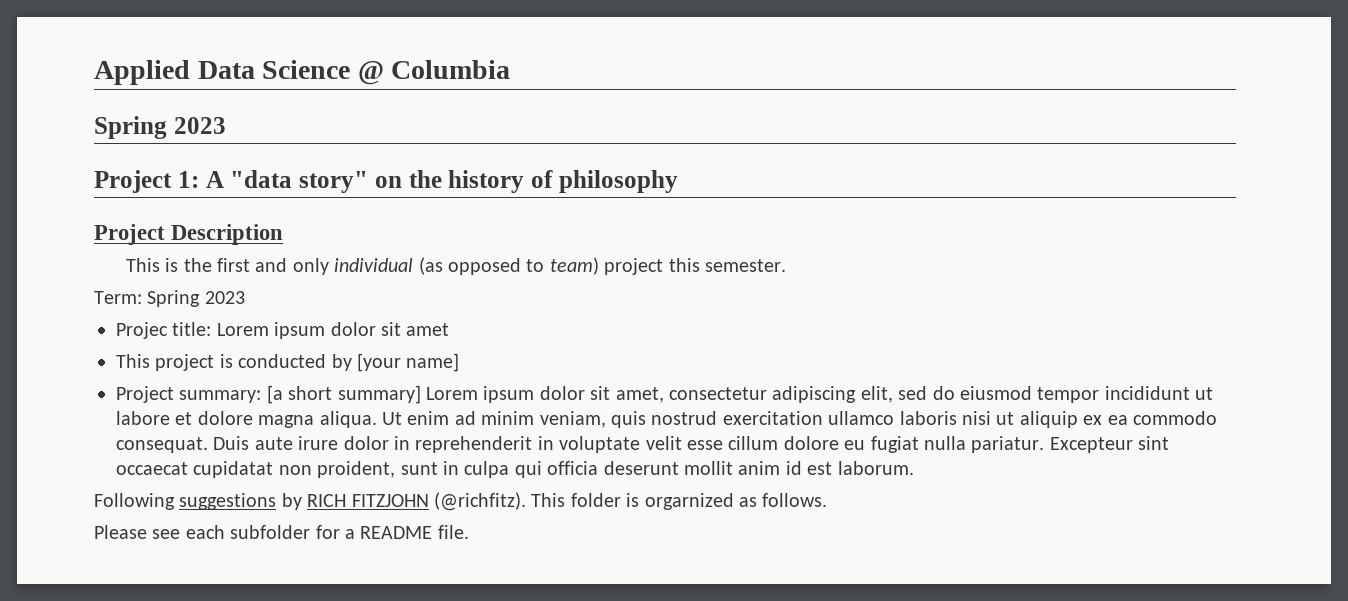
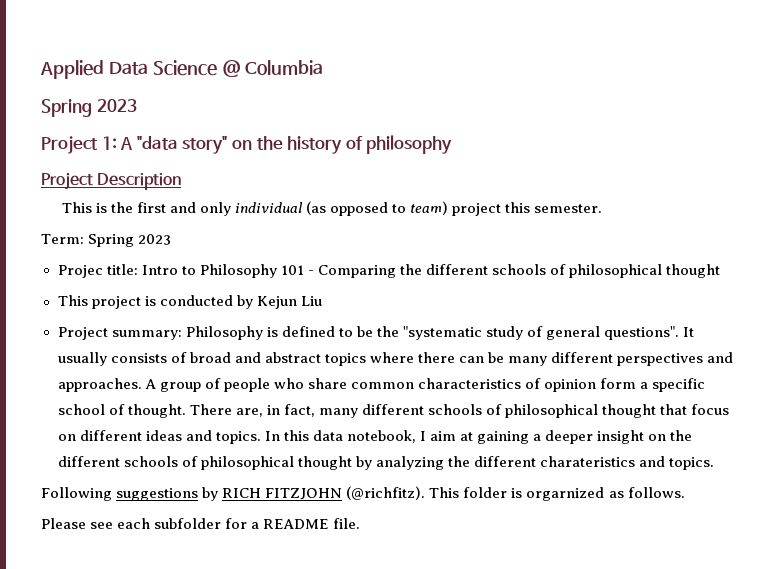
[216,322,450,339] Lorem ipsum dolor sit amet -> [141,264,721,278] Intro to Philosophy 101 - Comparing the different schools of philosophical thought
[357,353,460,372] [your name] -> [256,296,322,309] Kejun Liu
[266,385,1214,404] [116,411,1217,428] [116,436,1170,453] [116,461,914,478] [a short summary] Lorem ipsum dolor sit amet, consectetur adipiscing elit, sed do eiusmod tempor incididunt ut labore et dolore magna aliqua. Ut enim ad minim veniam, quis nostrud exercitation ullamco laboris nisi ut aliquip ex ea commodo consequat. Duis aute irure dolor in reprehenderit in voluptate velit esse cillum dolore eu fugiat nulla pariatur. Excepteur sint occaecat cupidatat non proident, sunt in culpa qui officia deserunt mollit anim id est laborum. -> [185,326,695,340] [57,352,734,366] [57,378,706,392] [57,404,730,418] [57,430,693,444] [57,456,715,470] Philosophy is defined to be the "systematic study of general questions". It usually consists of broad and abstract topics where there can be many different perspectives and approaches. A group of people who share common characteristics of opinion form a specific school of thought. There are, in fact, many different schools of philosophical thought that focus on different ideas and topics. In this data notebook, I aim at gaining a deeper insight on the different schools of philosophical thought by analyzing the different charateristics and topics.

